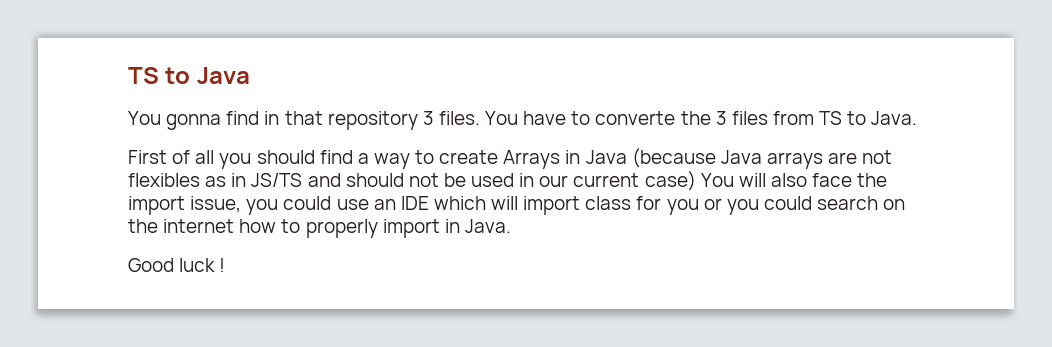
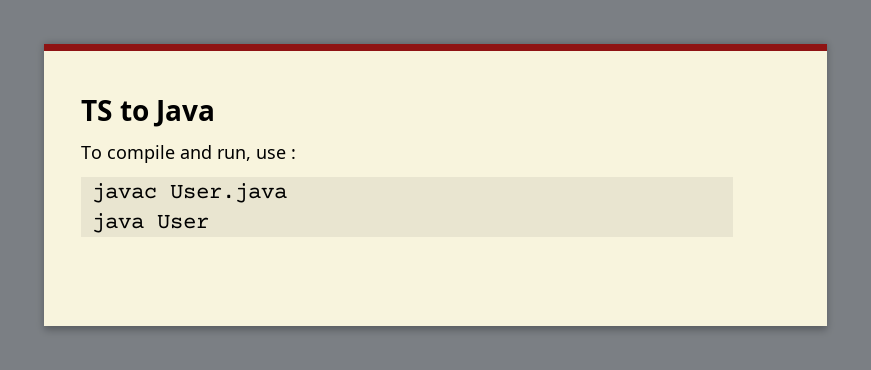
[128,111,918,130] [128,148,893,169] [128,171,888,191] [128,196,906,215] [128,219,511,238] [128,258,226,272] You gonna find in that repository 3 files. You have to converte the 3 files from TS to Java. // First of all you should find a way to create Arrays in Java (because Java arrays are not flexibles as in JS/TS and should not be used in our current case) You will also face the import issue, you could use an IDE which will import class for you or you could search on the internet how to properly import in Java. // Good luck ! -> [81,145,296,163] [91,183,287,203] [91,213,209,233] To compile and run, use : // javac User.java // java User

